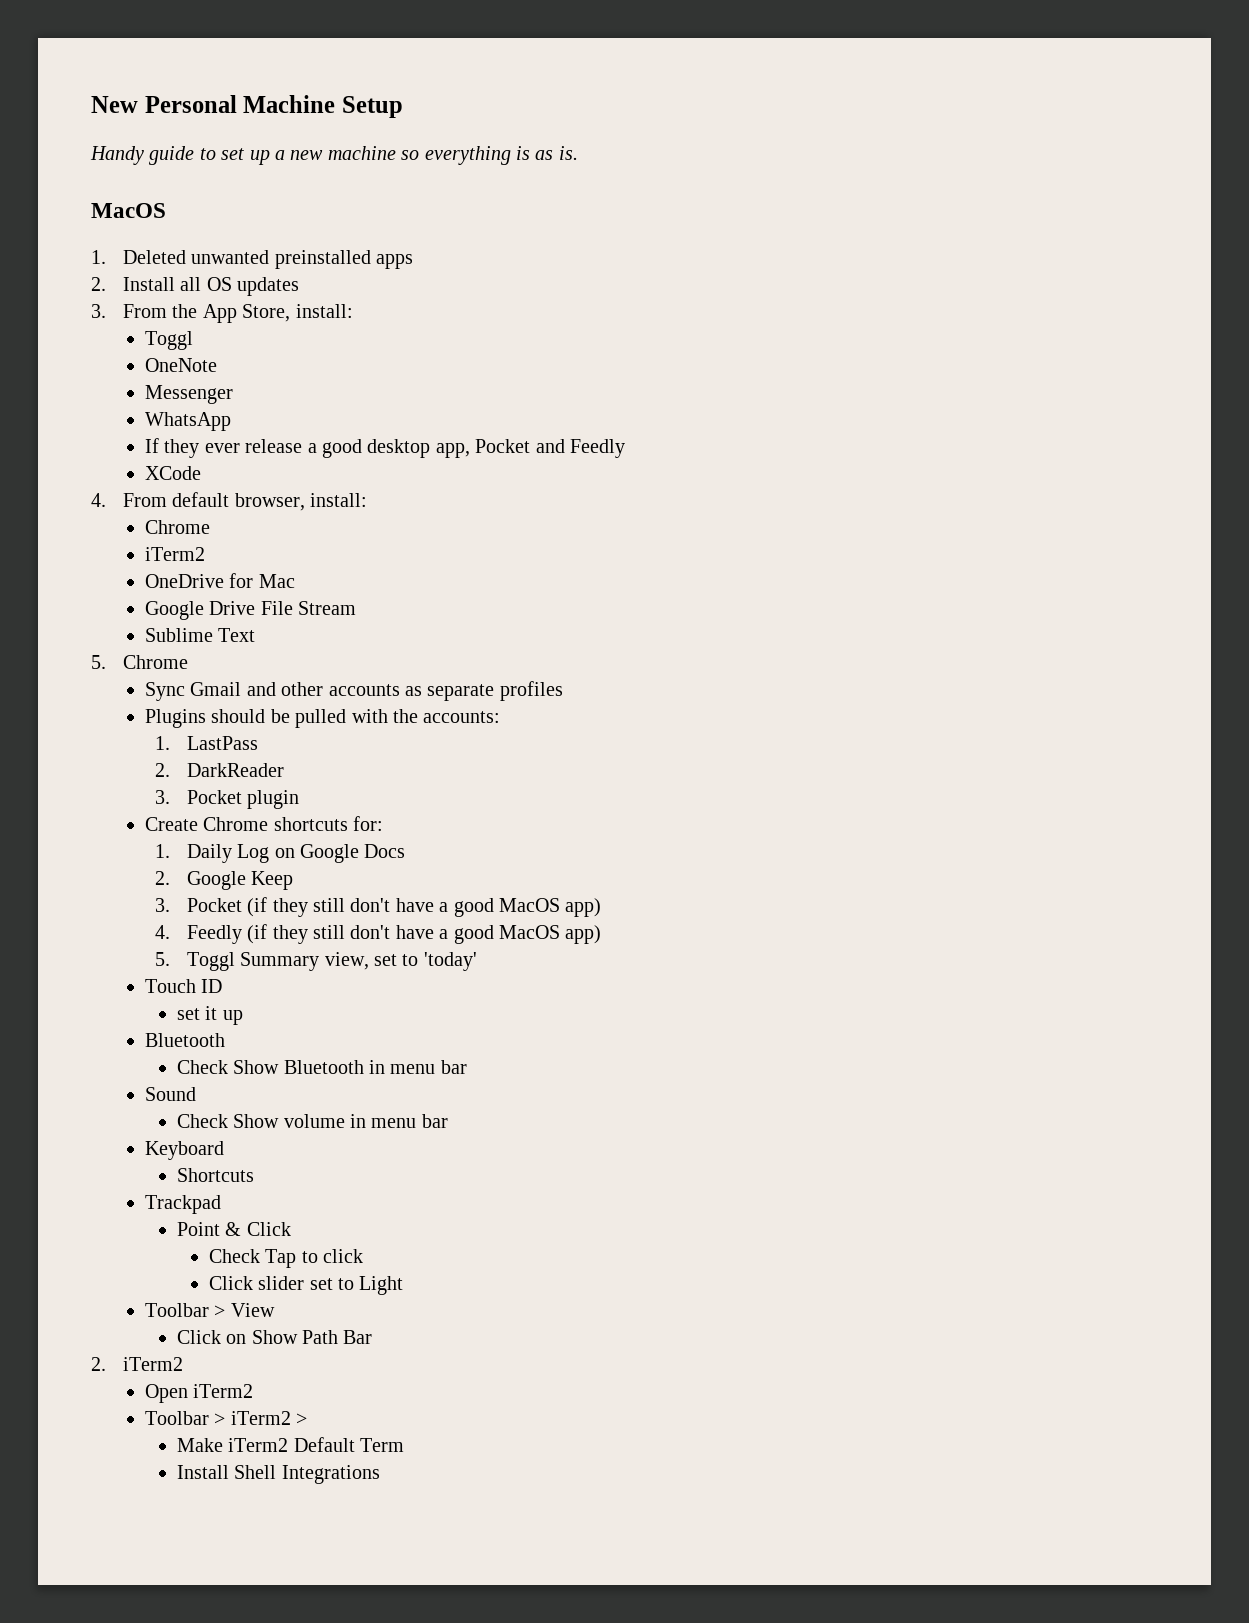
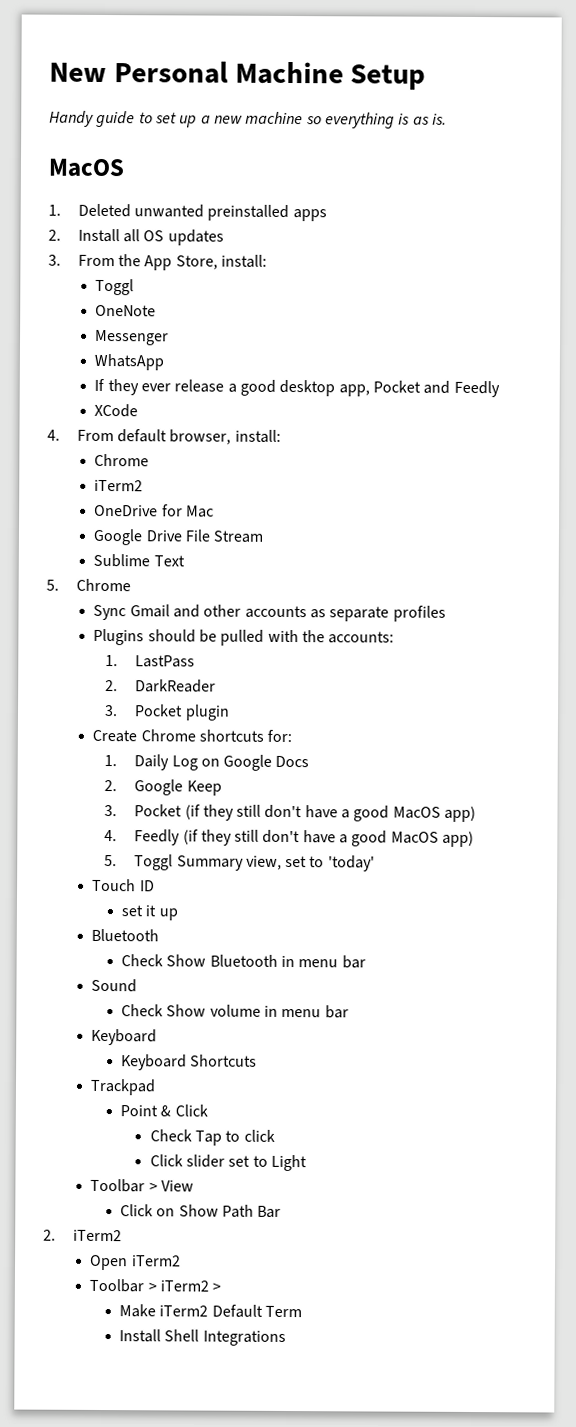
(224, 1150) none -> [121,1054,188,1071] Keyboard

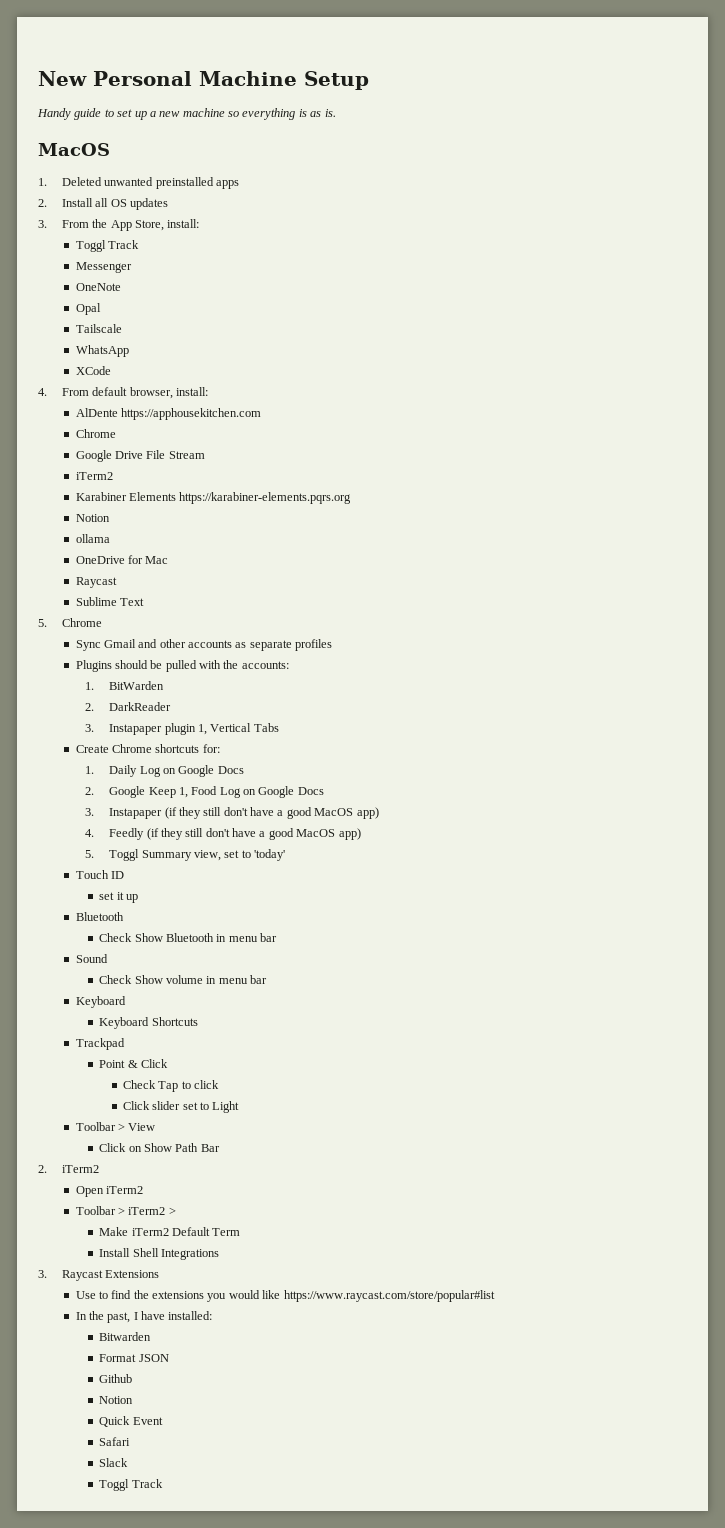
(135, 287) none -> [107,240,139,249] [75,262,132,273] Track // Messenger
[94,329,170,346] Messenger -> [75,303,101,315] [75,324,122,333] Opal // Tailscale
[94,378,500,398] // If they ever release a good desktop app, Pocket and Feedly -> (129, 351) none
[94,453,150,467] [94,479,144,492] // Chrome // iTerm2 -> [75,408,261,420] [75,429,116,438] [75,450,205,462] [75,472,113,480] [75,492,352,504] [75,514,110,522] [75,534,110,543] // AlDente https://apphousekitchen.com // Chrome // Google Drive File Stream // iTerm2 // Karabiner Elements https://karabiner-elements.pqrs.org // Notion // ollama
[93,528,264,546] Google Drive File Stream -> [75,577,117,588] Raycast
[135,655,196,668] LastPass -> [109,681,165,690] BitWarden
[134,704,184,717] Pocket -> [109,724,163,735] Instapaper
(230, 712) none -> [197,723,279,735] 1, Vertical Tabs
[104,804,183,817] // 3. Pocket -> [178,786,324,798] [85,808,163,819] 1, Food Log on Google Docs // 3. Instapaper
(286, 1338) none -> [38,1270,160,1281] [75,1290,495,1302] [75,1311,213,1323] [99,1332,152,1341] [99,1354,169,1362] [99,1374,133,1383] [99,1396,134,1404] [99,1416,163,1427] [99,1437,131,1446] [99,1458,129,1467] [99,1479,163,1491] // 3. Raycast Extensions // Use to find the extensions you would like https://www.raycast.com/store/popular#list // In the past, I have installed: // Bitwarden // Format JSON // Github // Notion // Quick Event // Safari // Slack // Toggl Track

